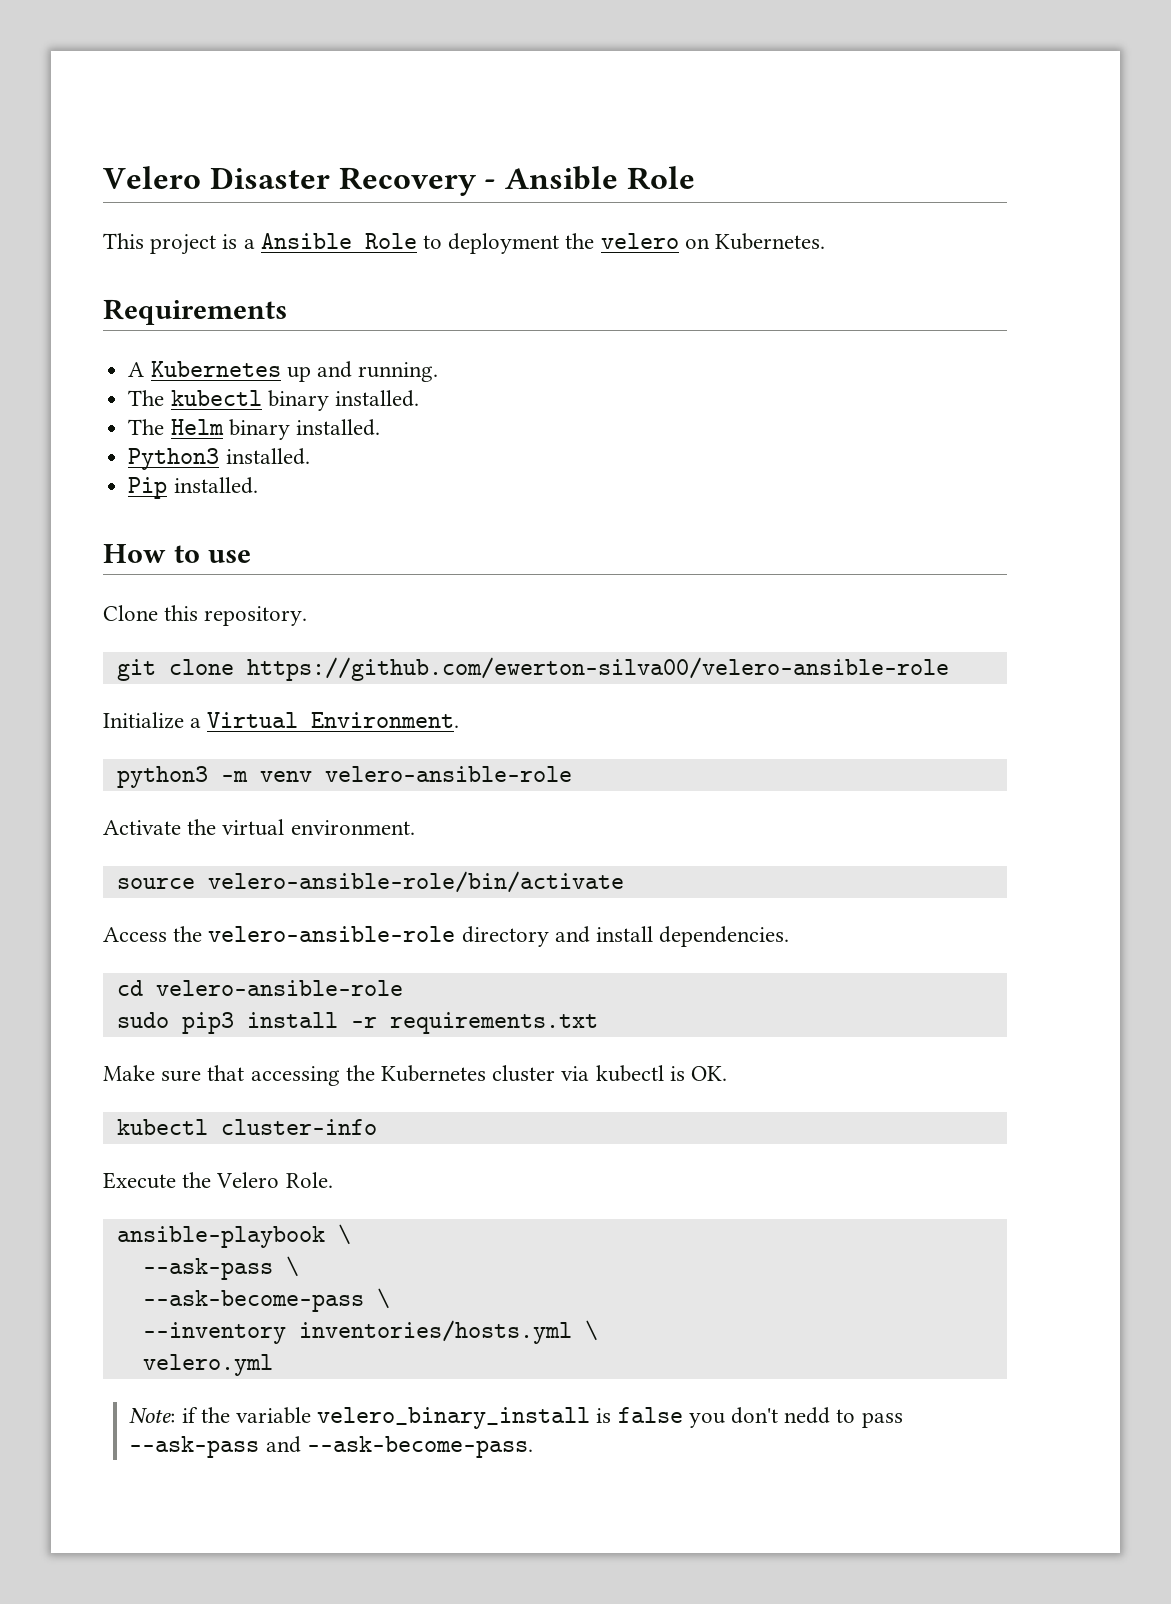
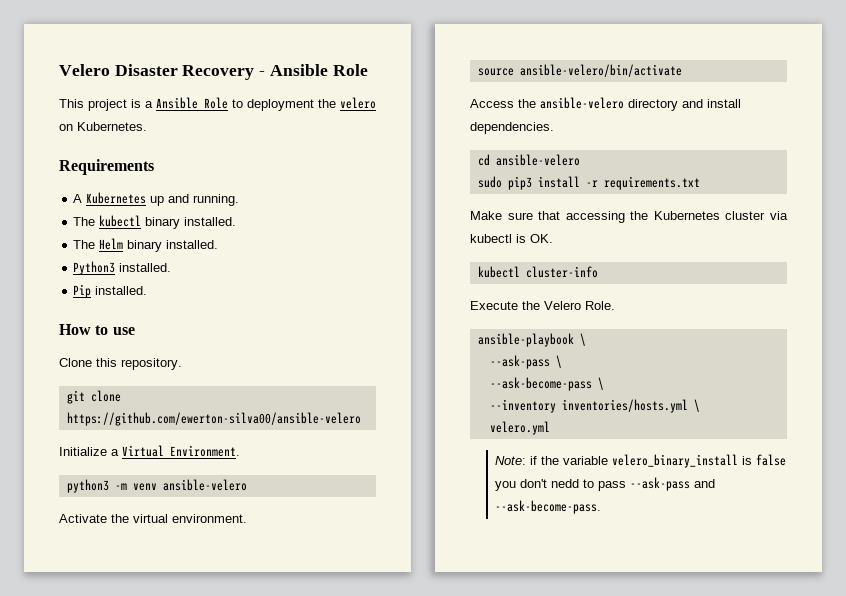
[246,657,949,681] https://github.com/ewerton-silva00/velero-ansible-role -> [66,412,361,426] https://github.com/ewerton-silva00/ansible-velero
[324,766,572,782] velero-ansible-role -> [162,479,247,491] ansible-velero
[207,871,624,893] velero-ansible-role/bin/activate -> [519,64,682,77] ansible-velero/bin/activate
[208,926,456,942] velero-ansible-role -> [540,97,624,109] ansible-velero
[155,980,403,996] velero-ansible-role -> [495,154,580,166] ansible-velero

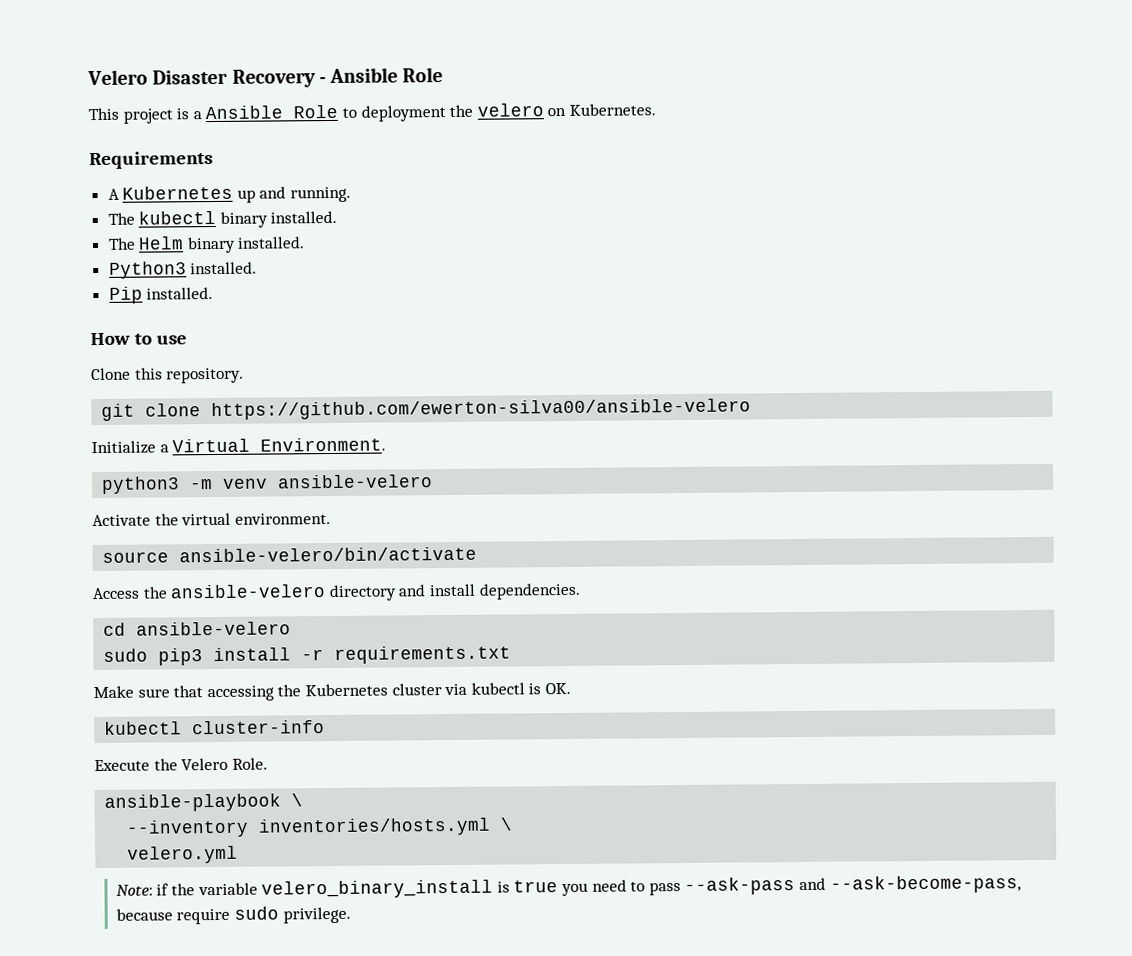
[489,355,562,369] [489,377,604,391] // --ask-pass \ // --ask-become-pass \ -> (304, 800) none
[756,454,787,466] [495,477,716,491] [495,500,602,514] false you don't nedd to pass --ask-pass and --ask-become-pass. -> [513,875,1021,897] [115,906,351,925] true you need to pass --ask-pass and --ask-become-pass, because require sudo privilege.

